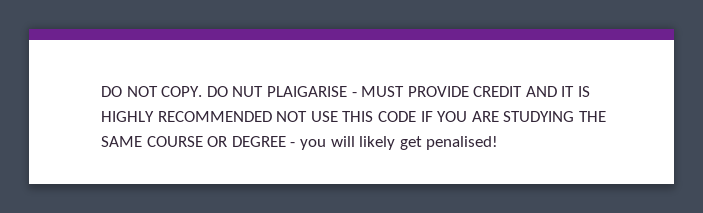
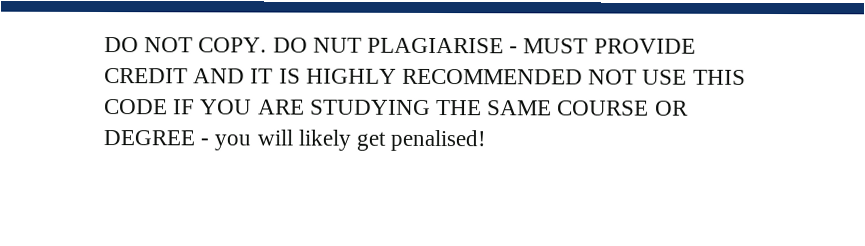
[266,86,347,97] PLAIGARISE -> [367,37,505,54] PLAGIARISE

